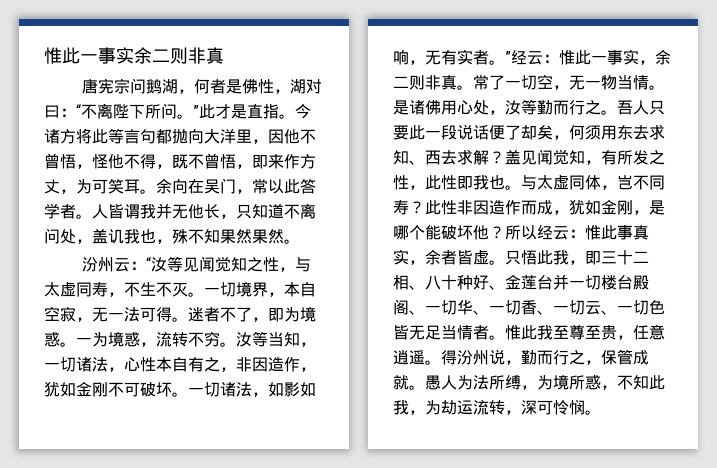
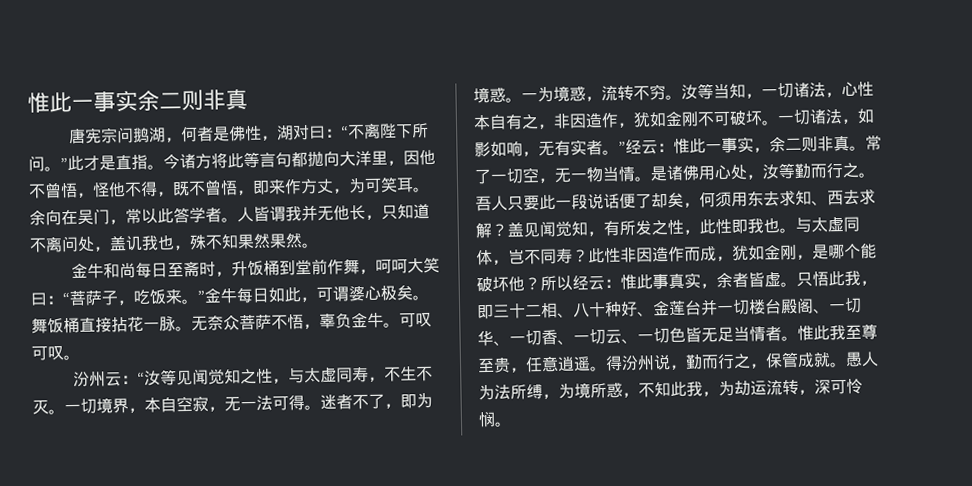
(300, 241) none -> [70,256,440,279] [30,285,429,306] [31,311,432,334] [31,345,80,361] // 金牛和尚每日至斋时，升饭桶到堂前作舞，呵呵大笑曰：“菩萨子，吃饭来。”金牛每日如此，可谓婆心极矣。舞饭桶直接拈花一脉。无奈众菩萨不悟，辜负金牛。可叹可叹。

